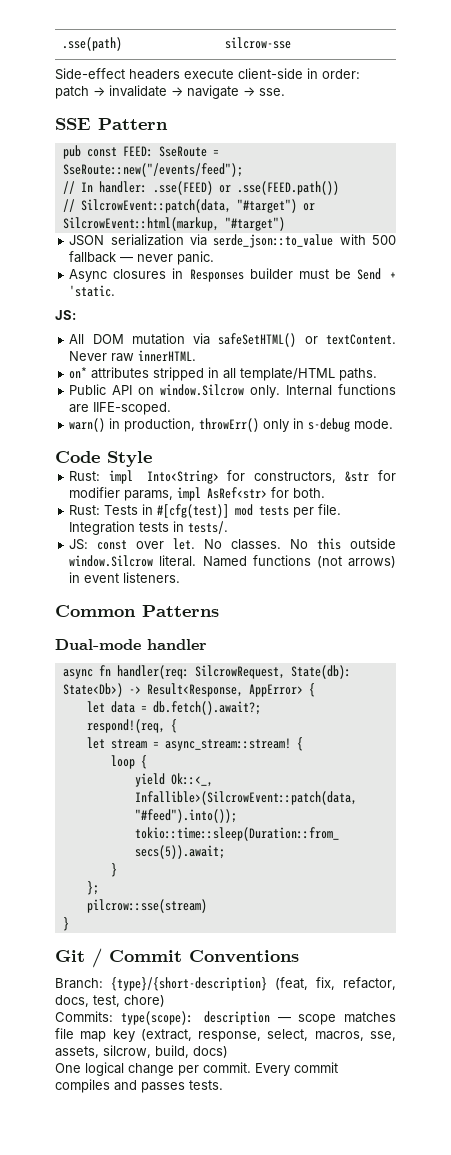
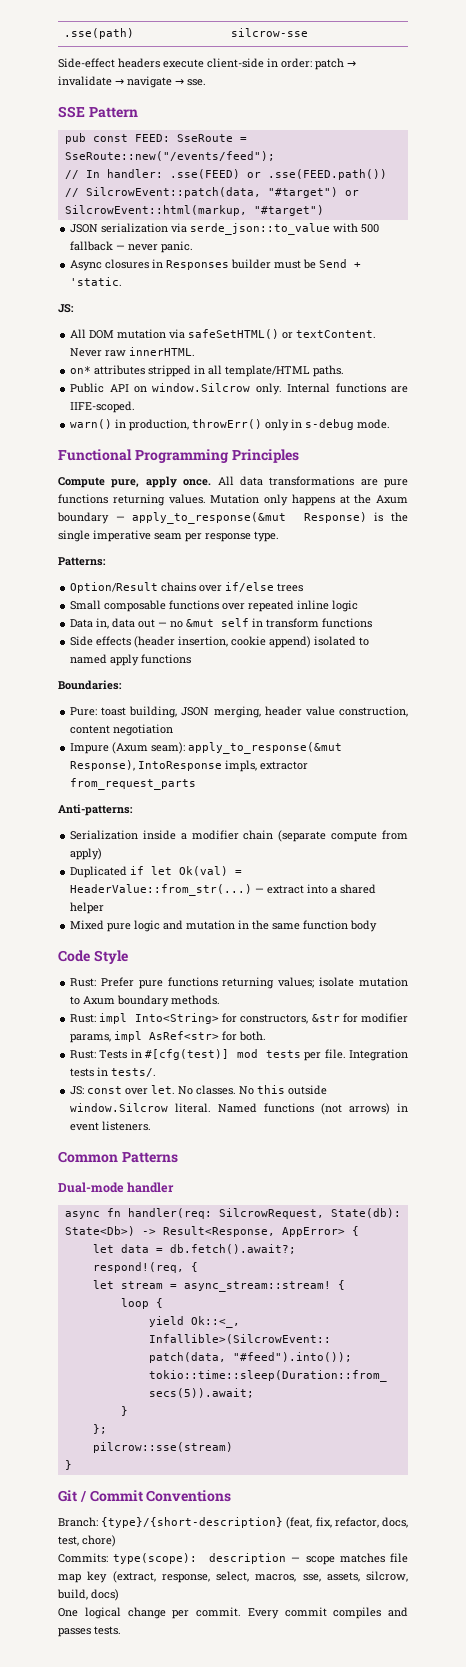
[55,451,152,467] Code Style -> [58,449,299,463] [58,476,408,488] [58,494,408,506] [57,512,408,524] [58,530,279,542] [58,557,106,566] [70,582,304,593] [70,600,359,612] [70,618,373,629] [70,636,370,648] [70,654,192,666] [58,680,122,690] [70,706,408,718] [70,724,174,736] [70,742,343,754] [70,760,309,772] [70,778,197,790] [58,804,133,816] [70,830,408,842] [70,848,103,860] [70,866,243,878] [70,884,377,896] [70,902,105,914] [70,920,378,932] [58,950,128,964] [70,977,408,989] [70,995,221,1007] Functional Programming Principles // Compute pure, apply once. All data transformations are pure functions returning values. Mutation only happens at the Axum boundary — apply_to_response(&mut Response) is the single imperative seam per response type. // Patterns: // Option/Result chains over if/else trees // Small composable functions over repeated inline logic // Data in, data out — no &mut self in transform functions // Side effects (header insertion, cookie append) isolated to named apply functions // Boundaries: // Pure: toast building, JSON merging, header value construction, content negotiation // Impure (Axum seam): apply_to_response(&mut Response), IntoResponse impls, extractor from_request_parts // Anti-patterns: // Serialization inside a modifier chain (separate compute from apply) // Duplicated if let Ok(val) = HeaderValue::from_str(...) — extract into a shared helper // Mixed pure logic and mutation in the same function body // Code Style // Rust: Prefer pure functions returning values; isolate mutation to Axum boundary methods.

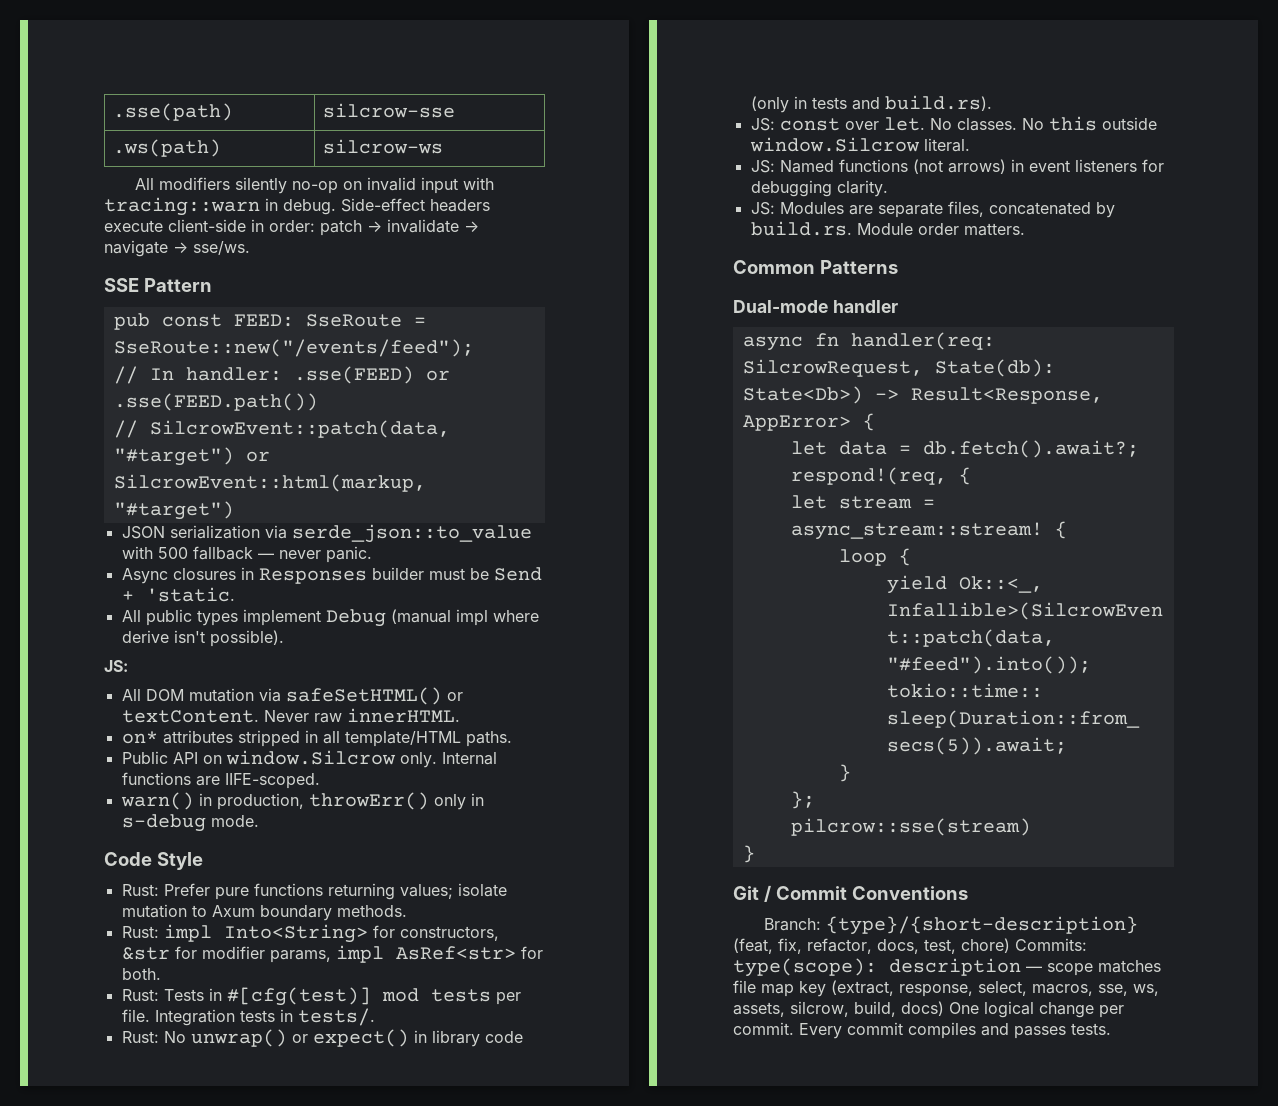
(308, 32) // -> [113,139,222,157] [323,139,444,154] [135,177,495,194] [104,197,336,216] // .ws(path) | silcrow-ws // All modifiers silently no-op on invalid input with tracing::warn in debug.
[187,79,206,86] sse. -> [193,241,250,255] sse/ws.
(123, 281) none -> [121,609,539,627] [121,630,284,647] // All public types implement Debug (manual impl where derive isn't possible).
[58,449,299,463] [58,476,408,488] [58,494,408,506] [57,512,408,524] [58,530,279,542] [58,557,106,566] [70,582,304,593] [70,600,359,612] [70,618,373,629] [70,636,370,648] [70,654,192,666] [58,680,122,690] [70,706,408,718] [70,724,174,736] [70,742,343,754] [70,760,309,772] [70,778,197,790] [58,804,133,816] [70,830,408,842] [70,848,103,860] [70,866,243,878] [70,884,377,896] [70,902,105,914] [70,920,378,932] // Functional Programming Principles // Compute pure, apply once. All data transformations are pure functions returning values. Mutation only happens at the Axum boundary — apply_to_response(&mut Response) is the single imperative seam per response type. // Patterns: // Option/Result chains over if/else trees // Small composable functions over repeated inline logic // Data in, data out — no &mut self in transform functions // Side effects (header insertion, cookie append) isolated to named apply functions // Boundaries: // Pure: toast building, JSON merging, header value construction, content negotiation // Impure (Axum seam): apply_to_response(&mut Response), IntoResponse impls, extractor from_request_parts // Anti-patterns: // Serialization inside a modifier chain (separate compute from apply) // Duplicated if let Ok(val) = HeaderValue::from_str(...) — extract into a shared helper // Mixed pure logic and mutation in the same function body -> (259, 821) none
(157, 1072) none -> [121,1029,523,1047] [750,95,992,113] // Rust: No unwrap() or expect() in library code (only in tests and build.rs).
(212, 1108) none -> [750,160,775,173] // JS:
[102,1121,152,1131] listeners. -> [1074,159,1164,172] [750,180,888,197] [750,201,1115,218] [750,221,1025,236] listeners for debugging clarity. // JS: Modules are separate files, concatenated by build.rs. Module order matters.
(116, 1541) // -> (1010, 945) none
(321, 1578) none -> [1133,984,1159,996] ws,
(119, 1595) // -> (944, 1008) none

